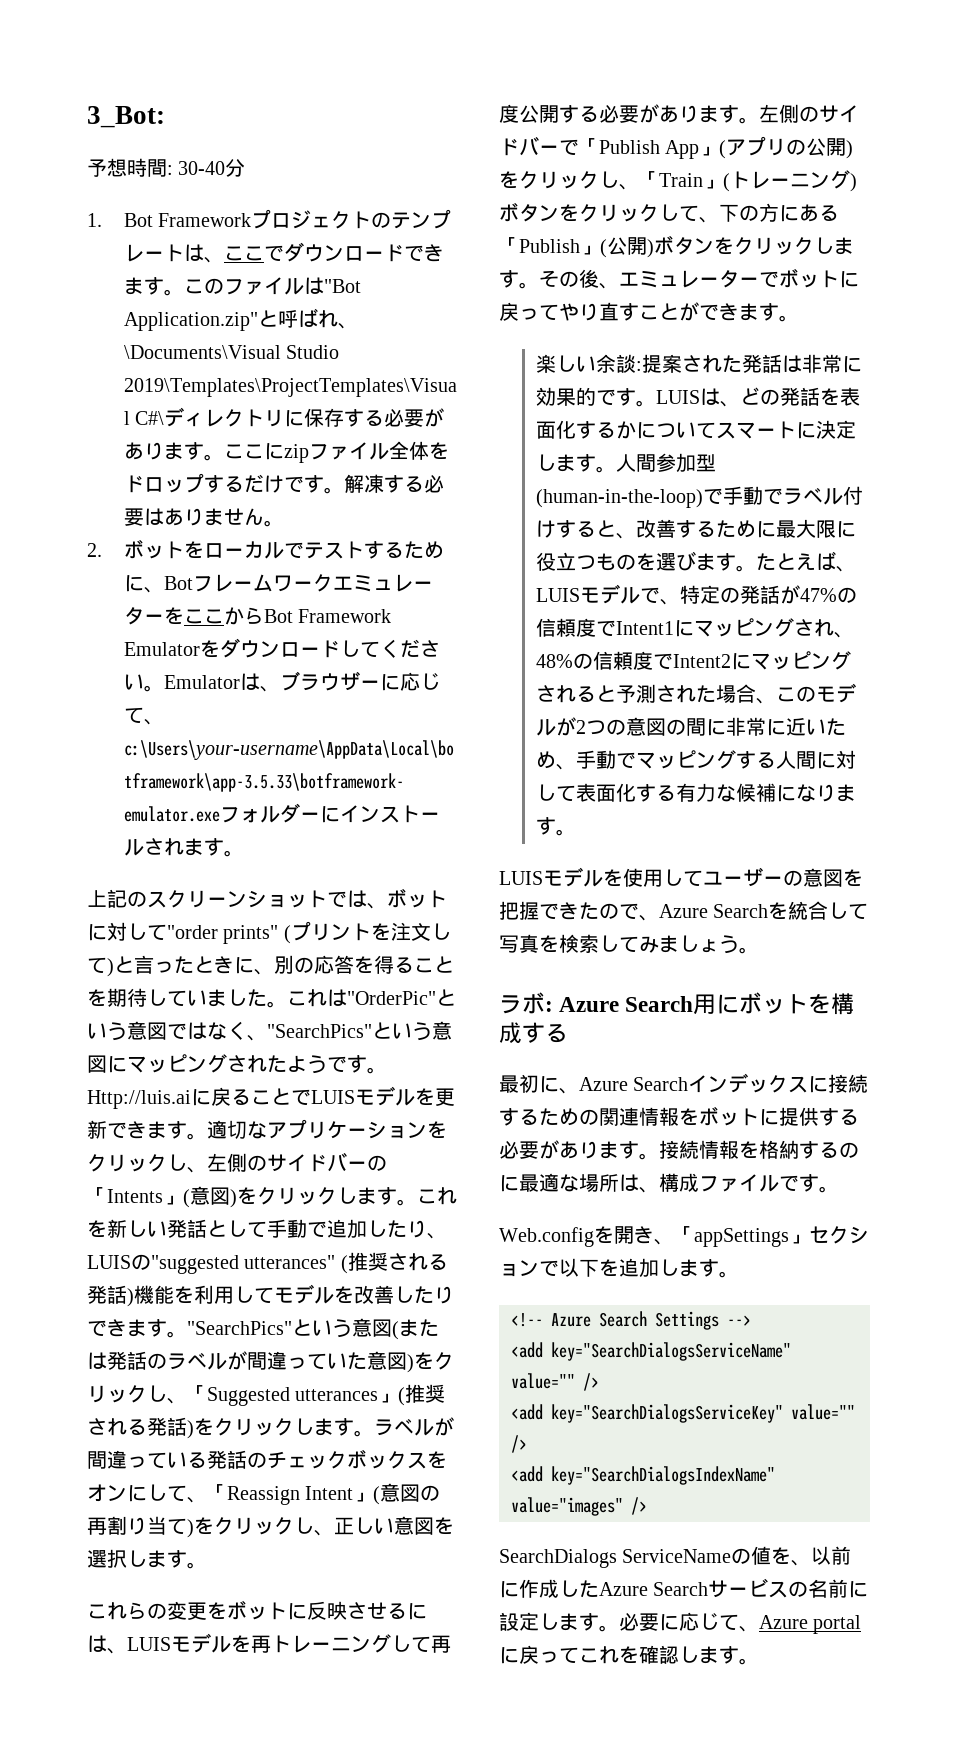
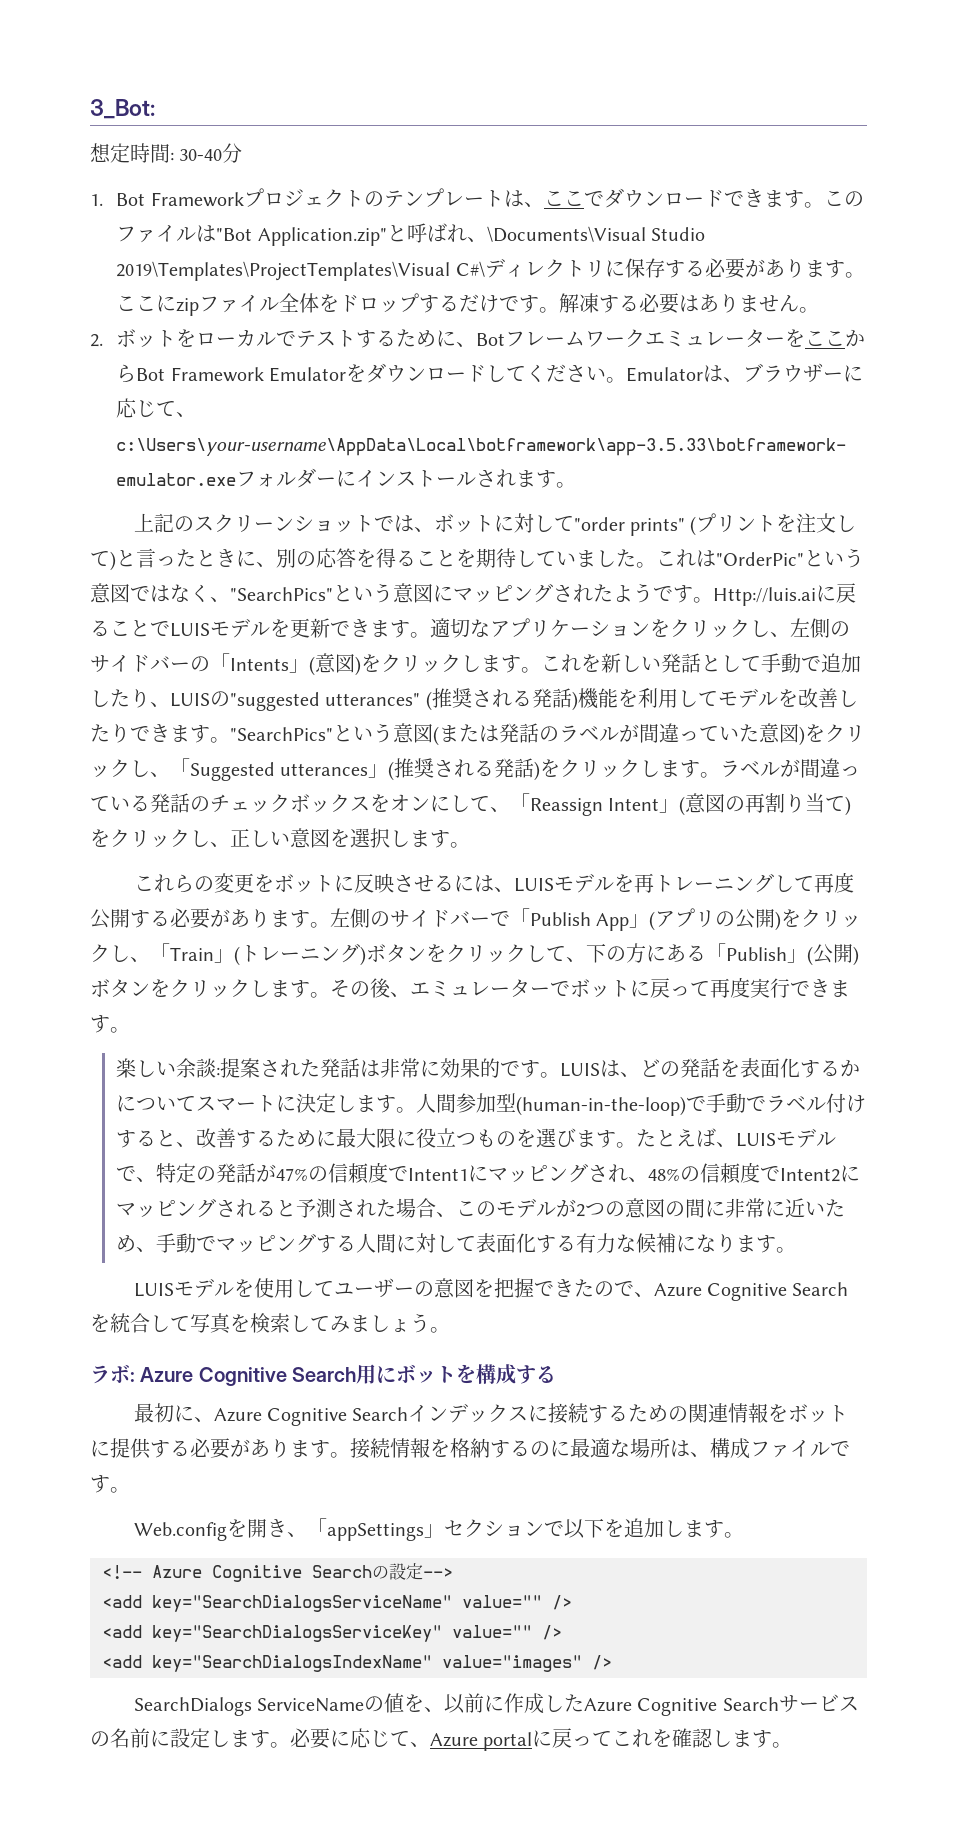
[87,158,127,177] 予想 -> [90,143,130,163] 想定
[559,302,699,321] やり直すことが -> [710,977,790,998] 再度実行
(708, 911) none -> [706,1283,787,1301] Cognitive
(620, 1004) none -> [198,1367,287,1386] Cognitive
(628, 1084) none -> [266,1408,347,1426] Cognitive
[599,1311,719,1330] Search Settings -> [212,1563,423,1582] Cognitive Searchの設定
(648, 1589) none -> [637,1698,718,1716] Cognitive

